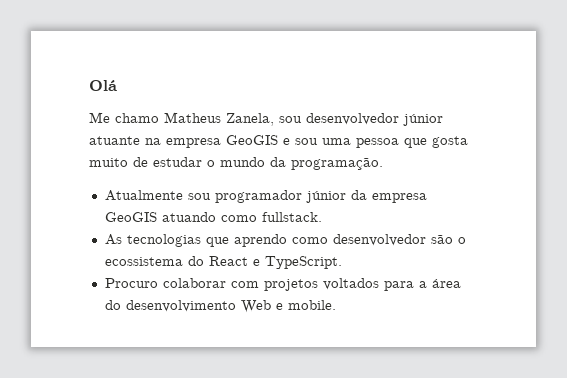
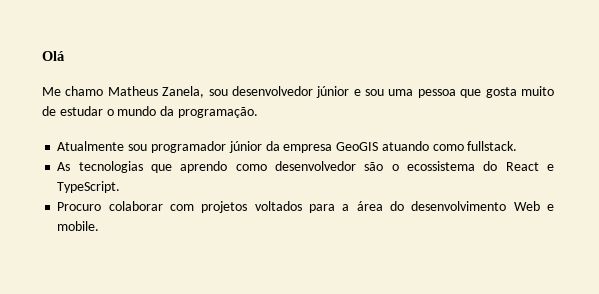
[89,135,278,148] atuante na empresa GeoGIS -> (350, 92) none

